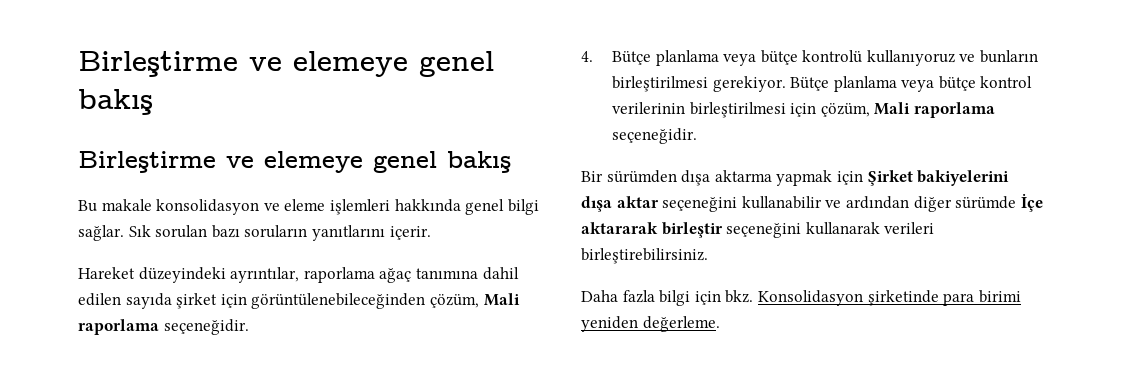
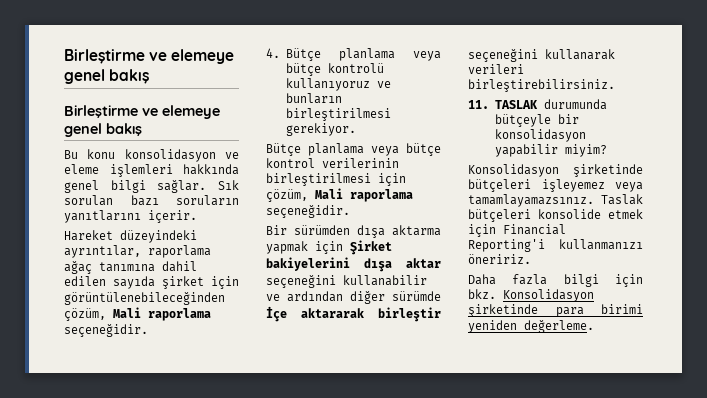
[101,199,152,211] makale -> [87,149,116,159] konu
(786, 84) none -> (356, 129) //
(708, 256) none -> [468,99,607,110] [494,114,579,127] [494,129,586,142] [494,144,607,157] [468,164,643,177] [468,179,643,192] [468,194,643,207] [468,209,643,222] [468,224,566,237] [468,239,643,252] [468,254,531,264] // 11. TASLAK durumunda bütçeyle bir konsolidasyon yapabilir miyim? // Konsolidasyon şirketinde bütçeleri işleyemez veya tamamlayamazsınız. Taslak bütçeleri konsolide etmek için Financial Reporting'i kullanmanızı öneririz.

